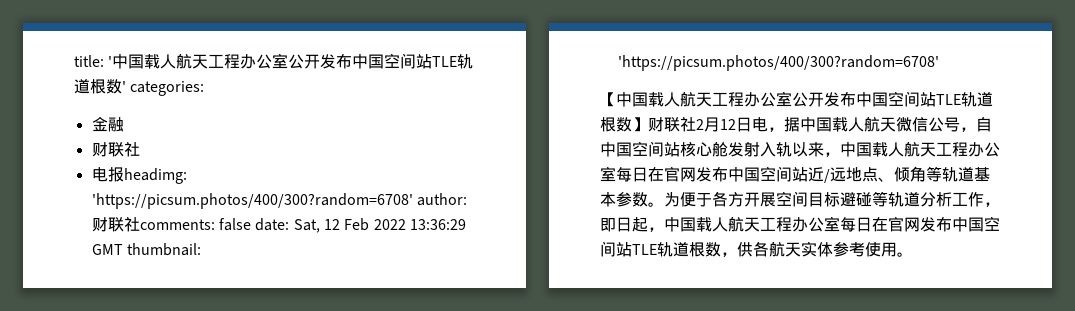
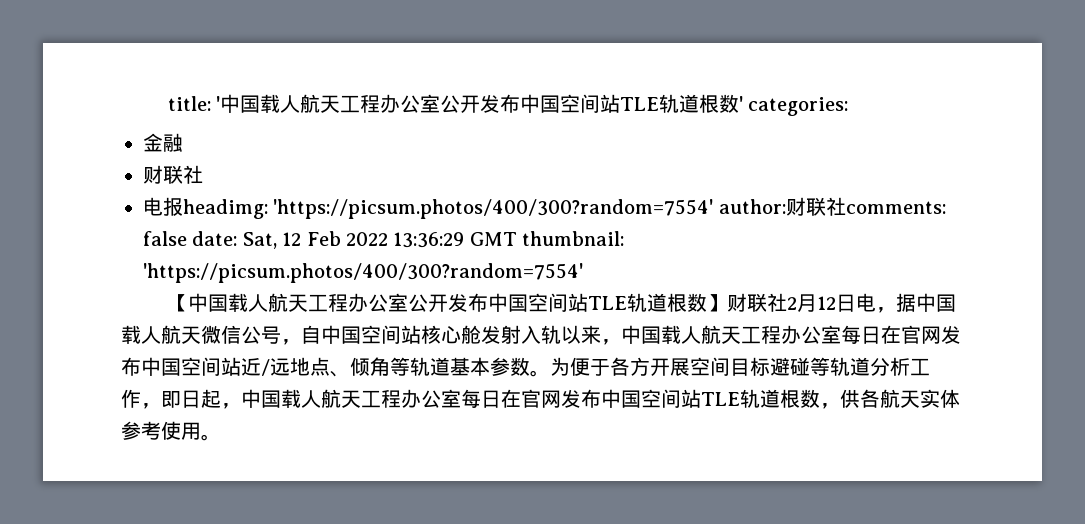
[91,193,413,209] 'https://picsum.photos/400/300?random=6708' -> [273,199,714,219] 'https://picsum.photos/400/300?random=7554'
[617,55,939,71] 'https://picsum.photos/400/300?random=6708' -> [143,263,583,283] 'https://picsum.photos/400/300?random=7554'

